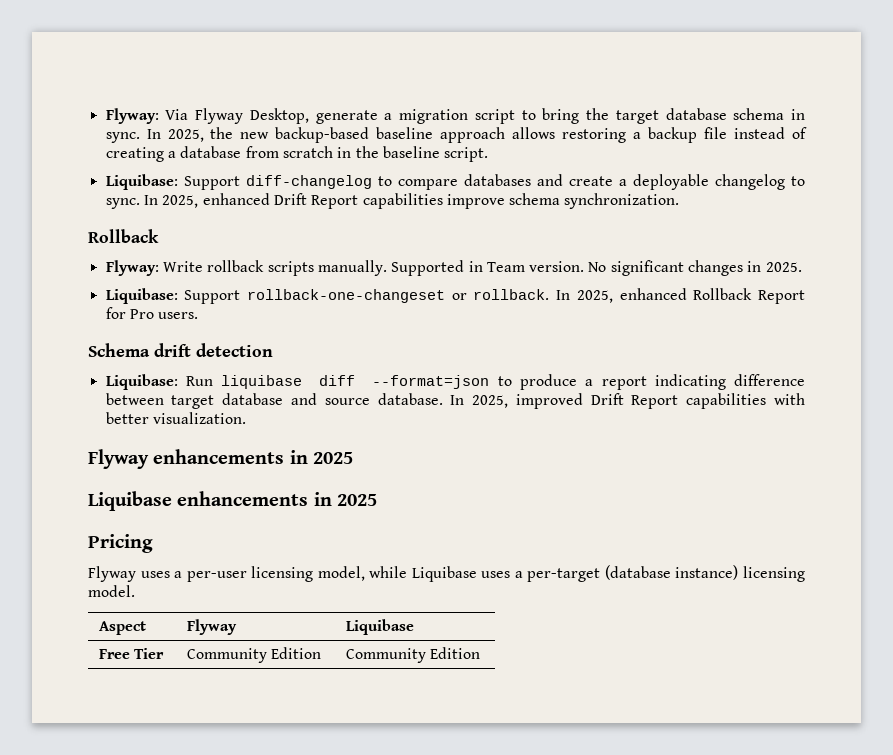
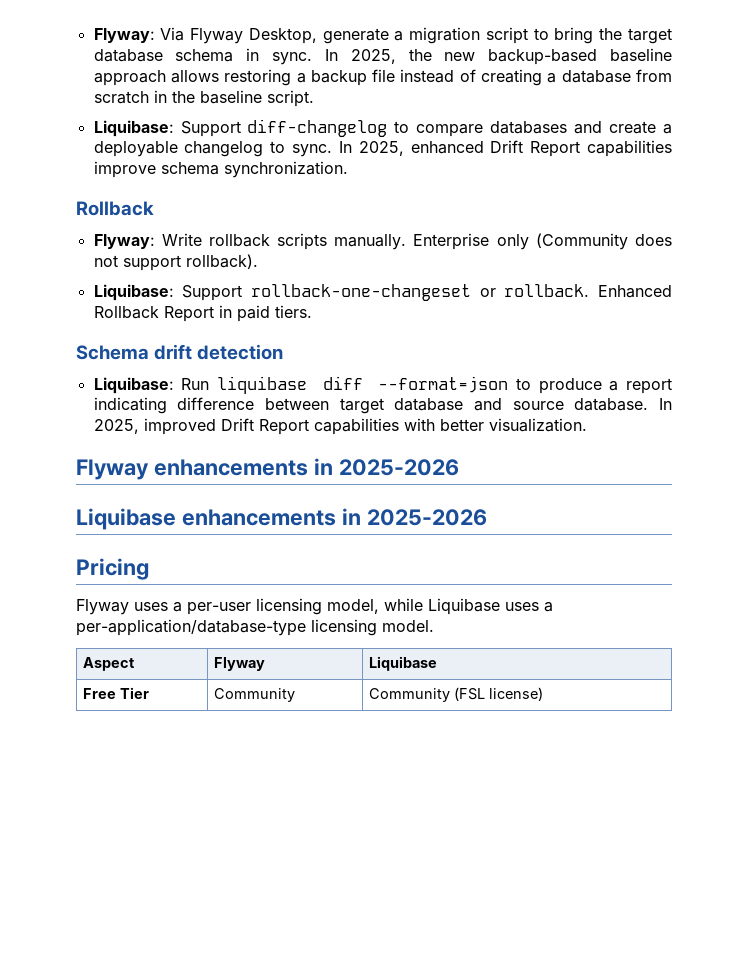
[391,260,802,276] Supported in Team version. No significant changes in 2025. -> [413,233,672,250] [93,254,258,271] Enterprise only (Community does not support rollback).
[556,288,805,304] [105,307,199,319] In 2025, enhanced Rollback Report for Pro users. -> [597,285,672,298] [93,305,312,322] Enhanced Rollback Report in paid tiers.
[313,452,354,464] 2025 -> [338,459,459,476] 2025-2026
[337,494,378,506] 2025 -> [366,509,487,526] 2025-2026
[527,565,739,582] per-target (database instance) -> [76,619,306,636] per-application/database-type
[271,647,322,659] [346,647,481,663] Edition | Community Edition -> [368,687,543,702] | Community (FSL license)

